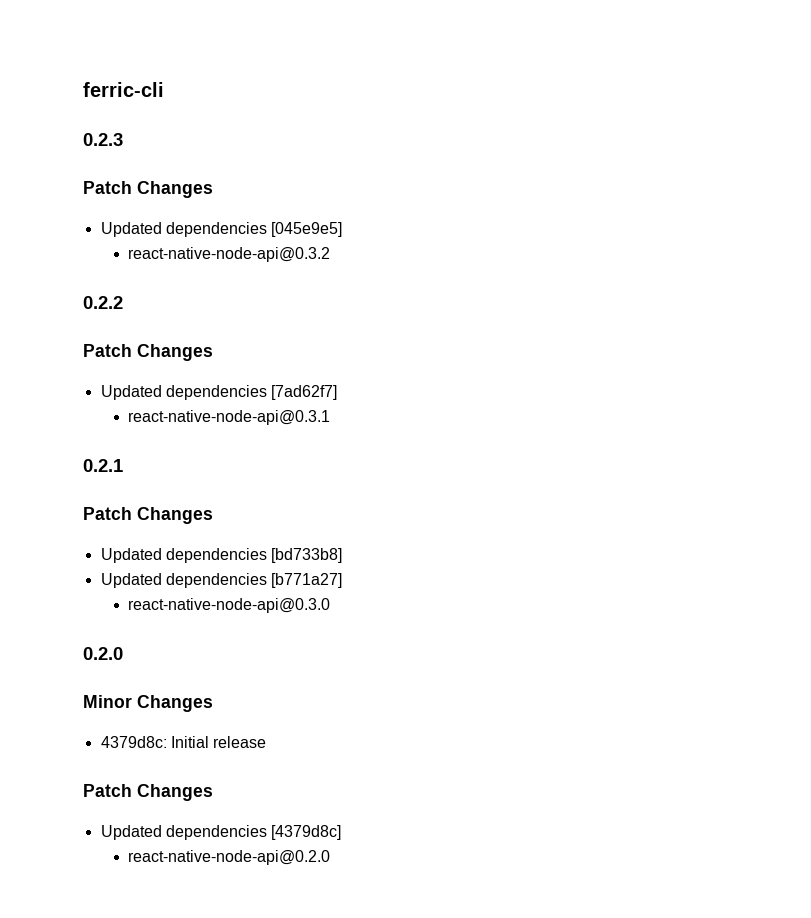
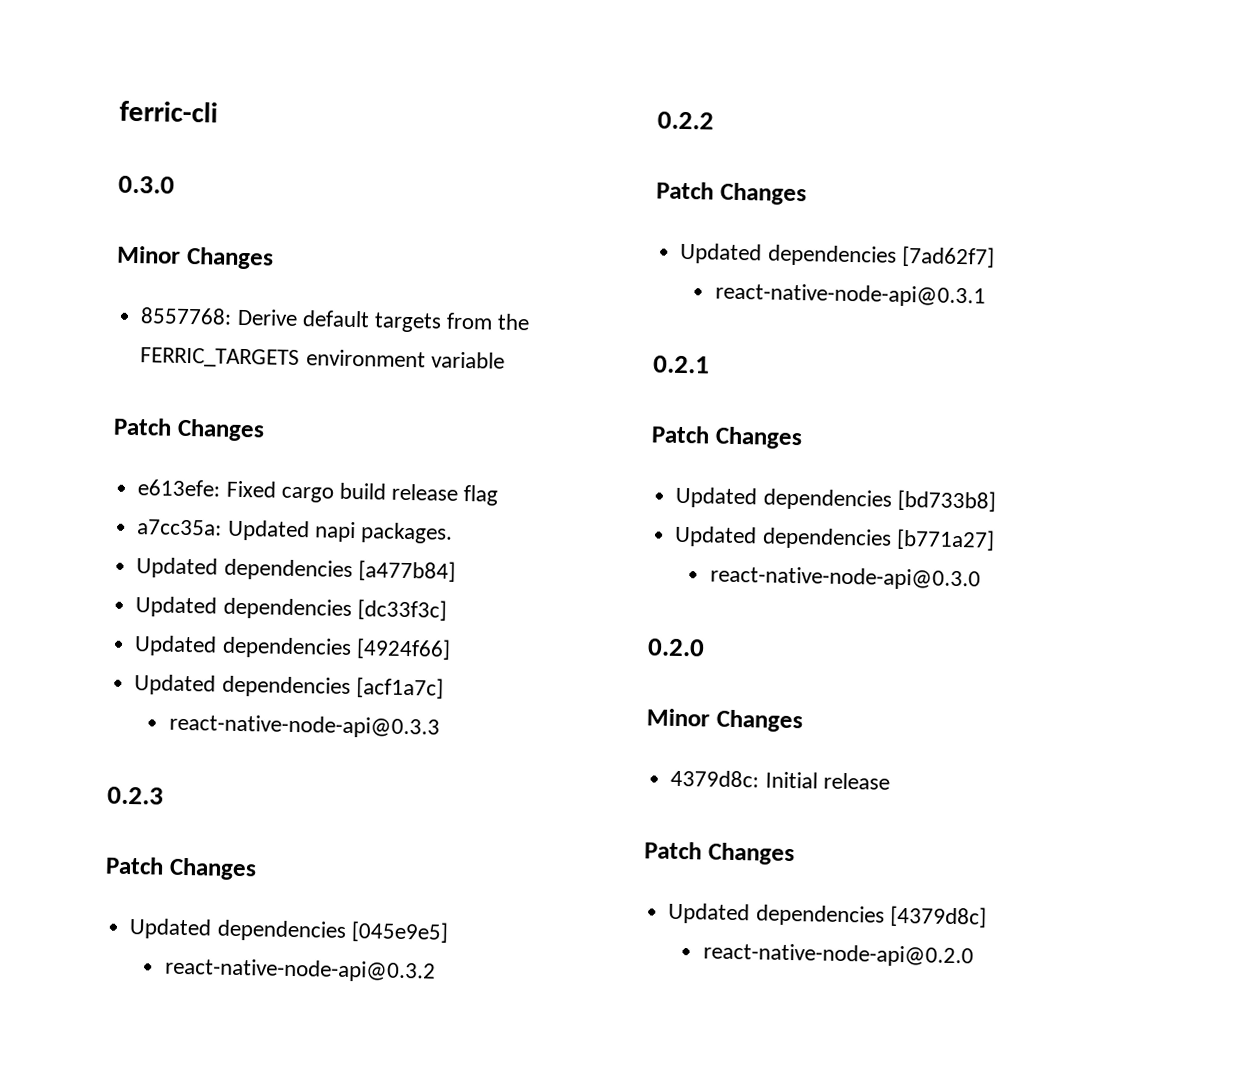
(164, 89) none -> [118,175,175,194] [116,245,274,270] [140,307,531,333] [140,347,505,369] [113,417,265,442] [137,479,499,506] [137,519,453,544] [136,557,456,582] [135,596,447,621] [134,635,451,660] [134,674,444,699] [169,713,441,739] // 0.3.0 // Minor Changes // 8557768: Derive default targets from the FERRIC_TARGETS environment variable // Patch Changes // e613efe: Fixed cargo build release flag // a7cc35a: Updated napi packages. // Updated dependencies [a477b84] // Updated dependencies [dc33f3c] // Updated dependencies [4924f66] // Updated dependencies [acf1a7c] // react-native-node-api@0.3.3

